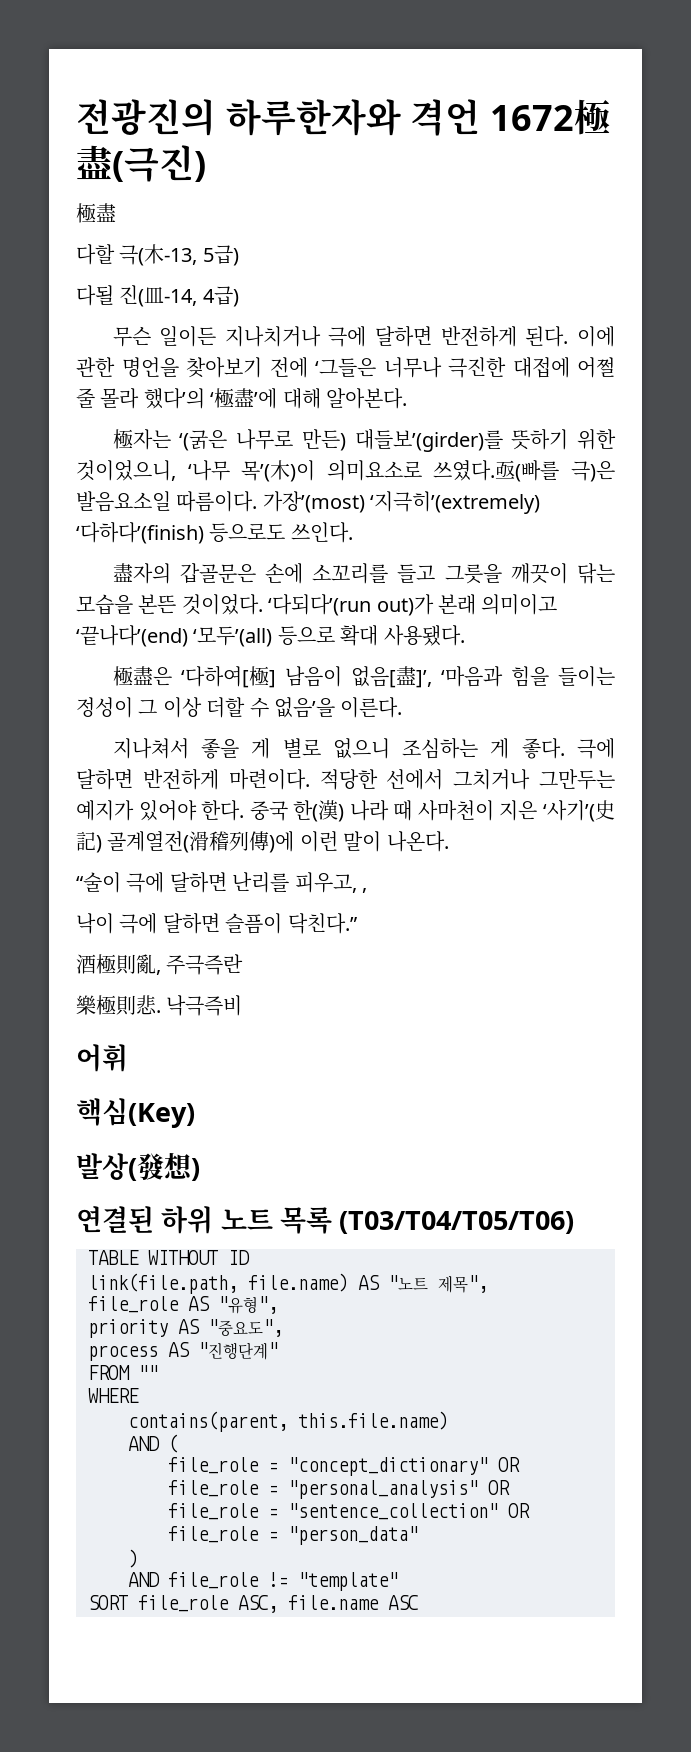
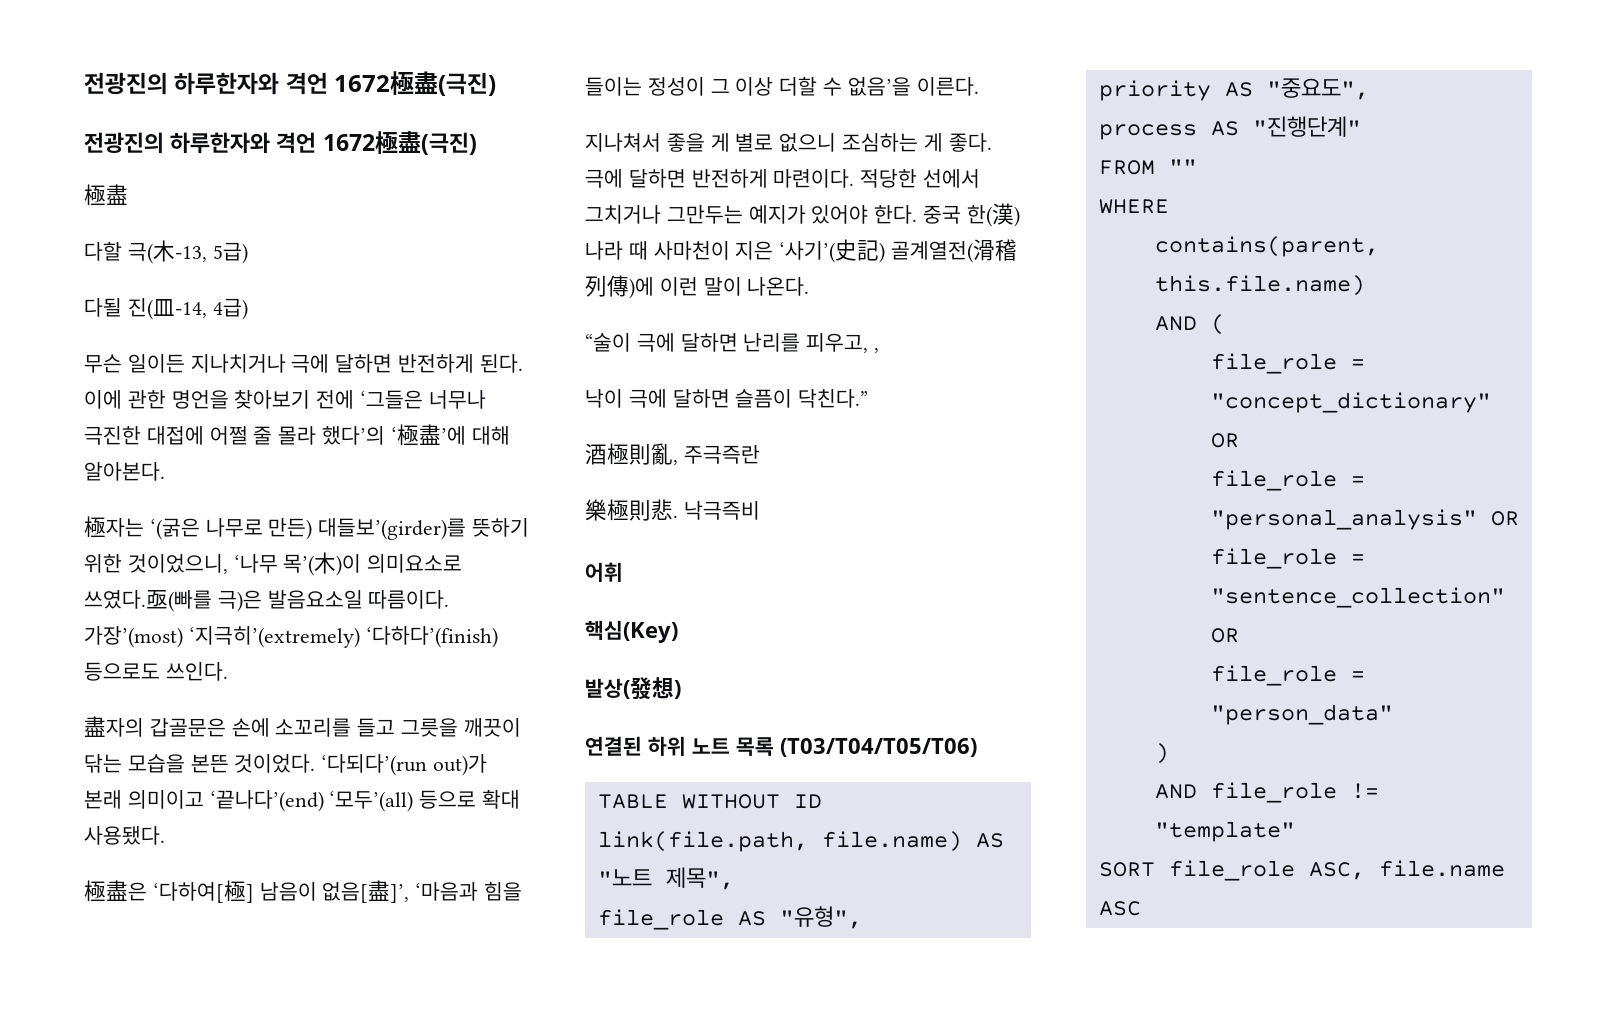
[76,99,611,136] [76,145,206,182] 전광진의 하루한자와 격언 1672極盡(극진) -> [84,71,497,96] [84,131,477,155] 전광진의 하루한자와 격언 1672極盡(극진) // 전광진의 하루한자와 격언 1672極盡(극진)

